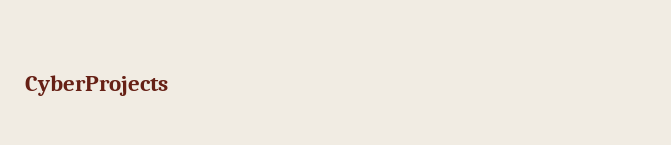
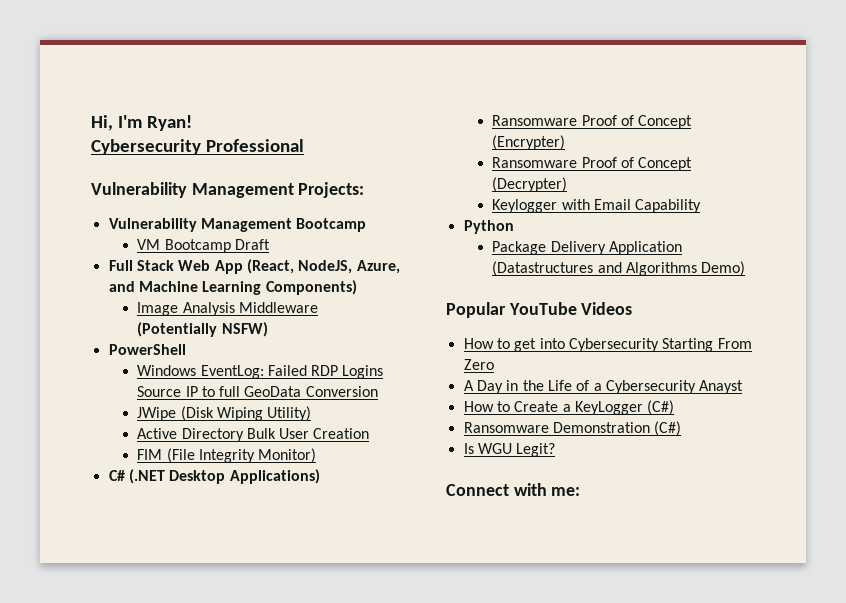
[25,75,168,96] CyberProjects -> [91,115,192,131] [91,139,304,155] [91,182,365,198] [108,218,367,232] [137,239,270,253] [108,259,400,274] [108,280,357,295] [137,302,318,316] [137,322,268,337] [108,344,186,355] [137,365,384,379] [137,386,378,397] [137,406,312,421] [137,428,370,442] [137,448,317,463] [108,469,320,484] [492,115,693,129] [492,135,566,150] [492,157,693,171] [492,177,568,192] [492,199,702,213] [463,220,514,234] [492,241,682,255] [492,261,746,276] [446,302,633,318] [463,338,752,352] [463,359,494,370] [463,380,744,394] [463,400,675,415] [463,421,682,436] [463,443,556,457] [446,483,581,496] Hi, I'm Ryan! // Cybersecurity Professional // Vulnerability Management Projects: // Vulnerability Management Bootcamp // VM Bootcamp Draft // Full Stack Web App (React, NodeJS, Azure, and Machine Learning Components) // Image Analysis Middleware (Potentially NSFW) // PowerShell // Windows EventLog: Failed RDP Logins Source IP to full GeoData Conversion // JWipe (Disk Wiping Utility) // Active Directory Bulk User Creation // FIM (File Integrity Monitor) // C# (.NET Desktop Applications) // Ransomware Proof of Concept (Encrypter) // Ransomware Proof of Concept (Decrypter) // Keylogger with Email Capability // Python // Package Delivery Application (Datastructures and Algorithms Demo) // Popular YouTube Videos // How to get into Cybersecurity Starting From Zero // A Day in the Life of a Cybersecurity Anayst // How to Create a KeyLogger (C#) // Ransomware Demonstration (C#) // Is WGU Legit? // Connect with me:

